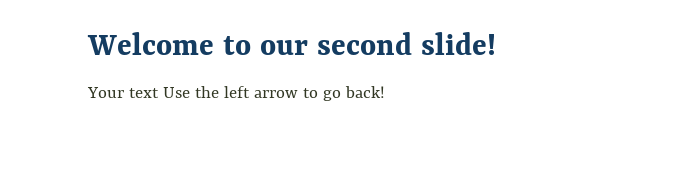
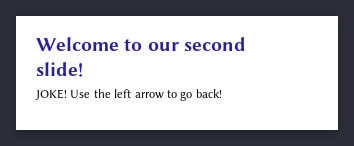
[87,87,159,98] Your text -> [35,89,67,100] JOKE!

